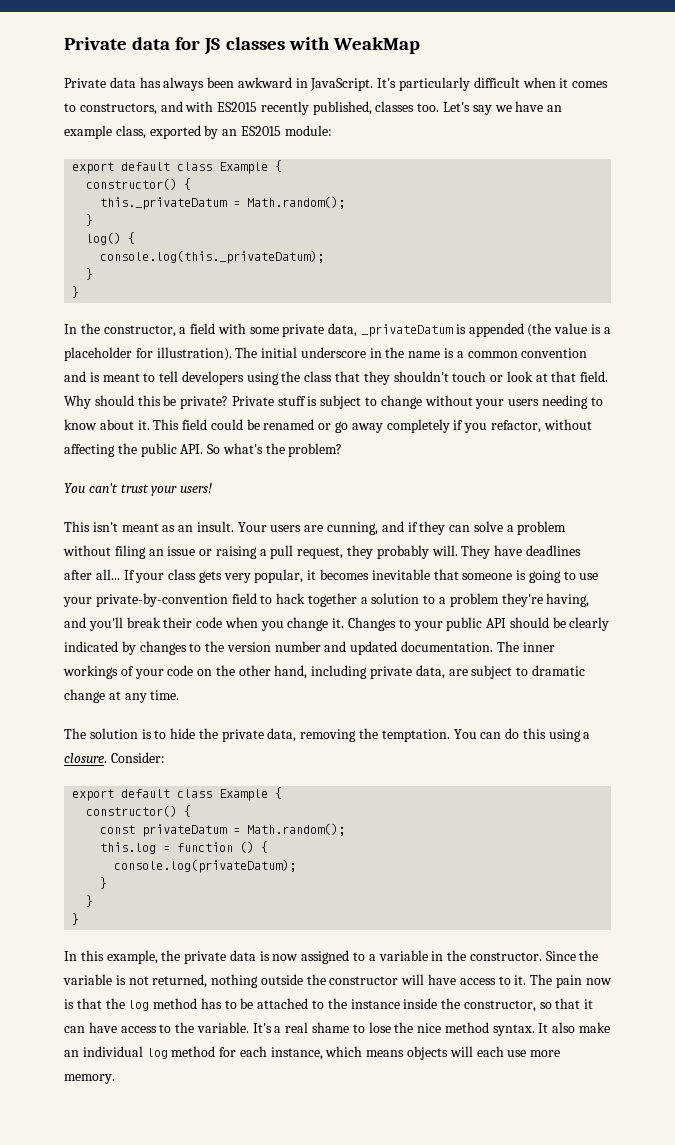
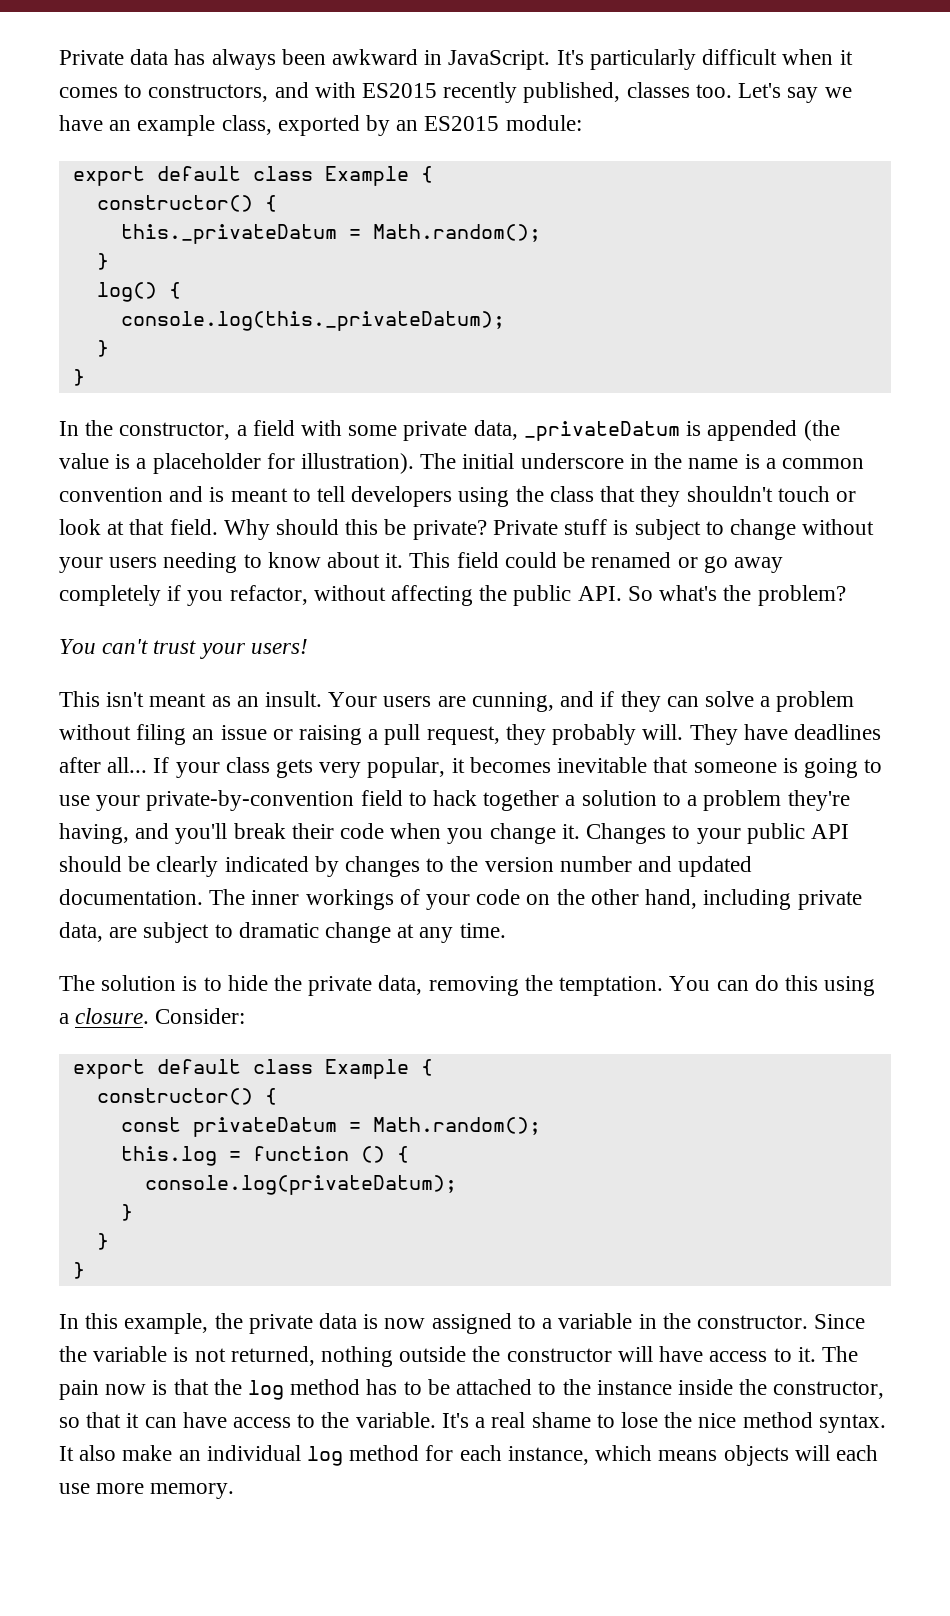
[64,37,420,55] [64,77,136,88] Private data for JS classes with WeakMap // Private data -> [59,49,169,65] Private data

